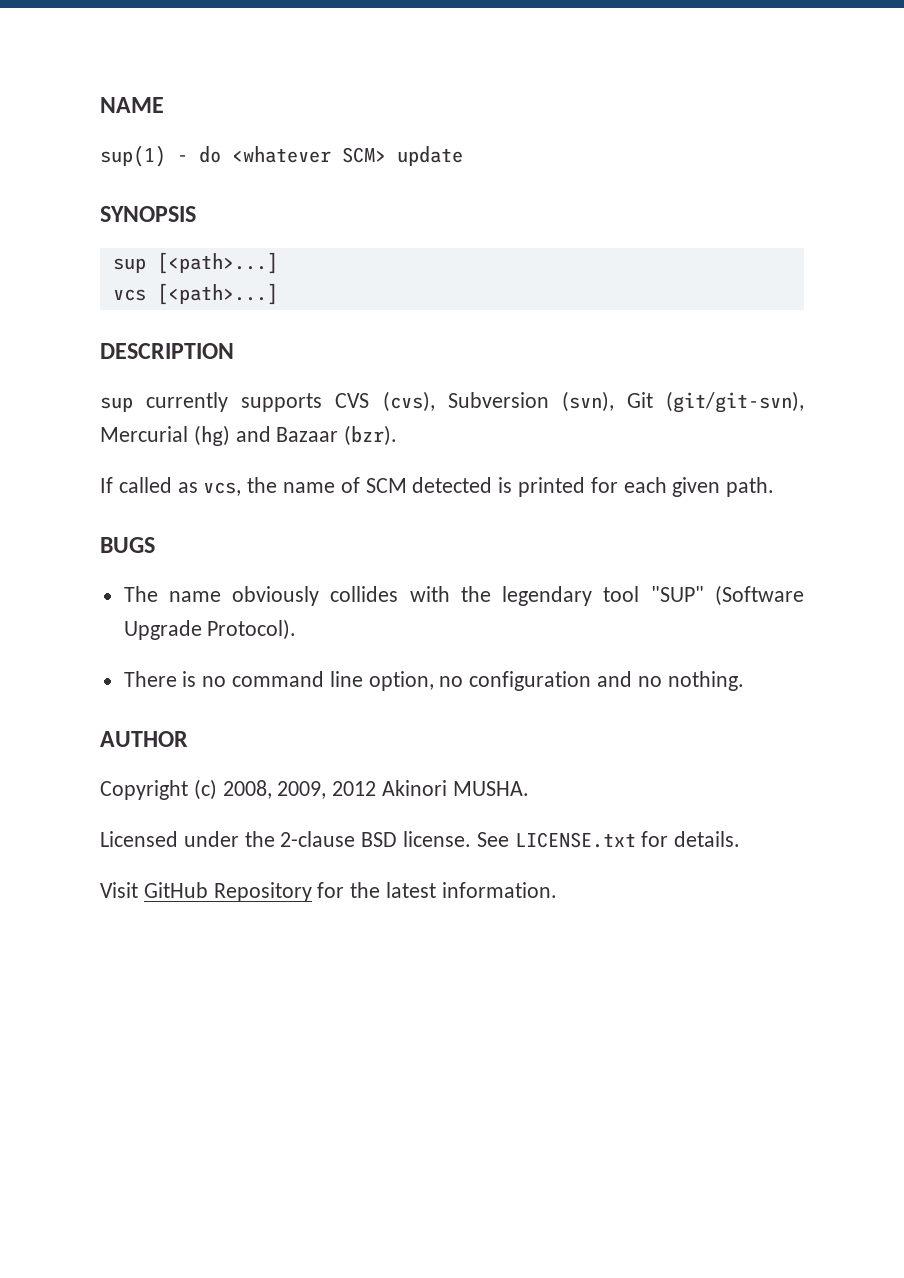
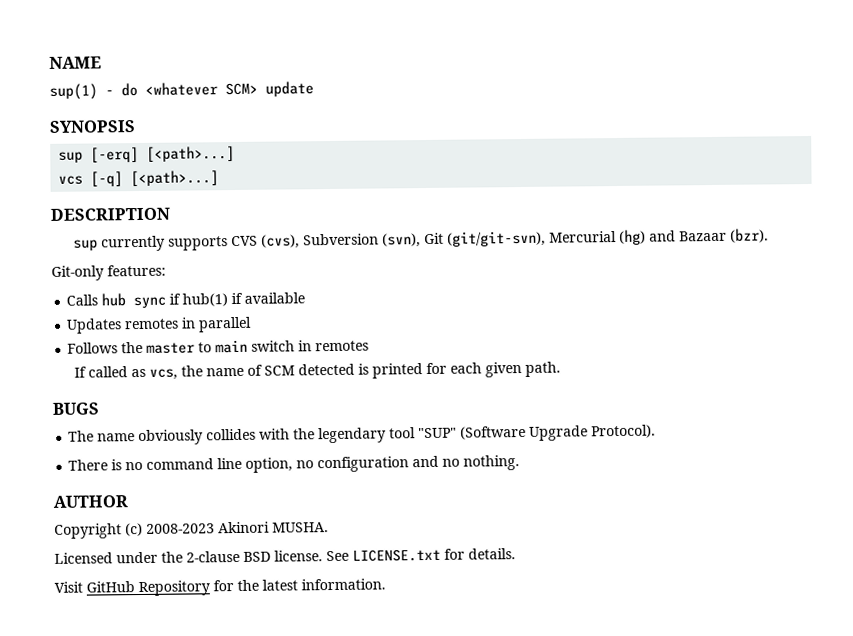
(146, 265) none -> [90,146,140,163] [-erq]
(146, 295) none -> [90,171,124,187] [-q]
(398, 435) none -> [51,264,166,281] [66,292,306,309] [66,316,253,334] [67,339,370,354] // Git-only features: // Calls hub sync if hub(1) if available // Updates remotes in parallel // Follows the master to main switch in remotes
[222,780,377,799] 2008, 2009, 2012 -> [146,523,215,534] 2008-2023

